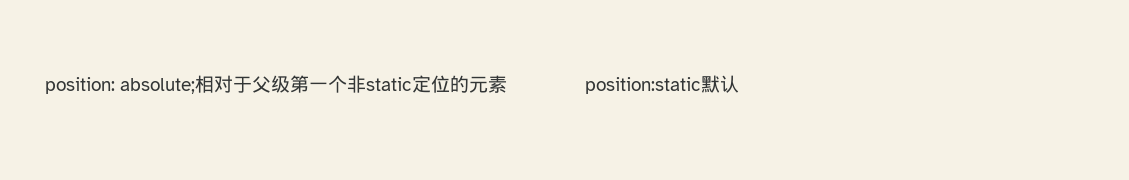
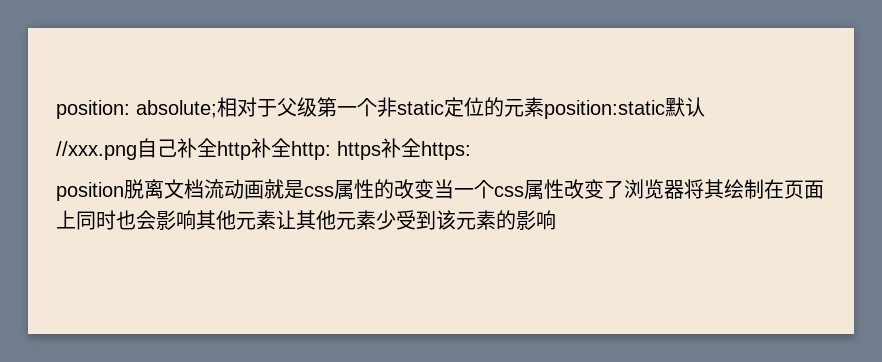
(739, 84) none -> [56,138,471,160] [56,179,824,201] [56,210,556,230] // //xxx.png自己补全http补全http: https补全https: // position脱离文档流动画就是css属性的改变当一个css属性改变了浏览器将其绘制在页面上同时也会影响其他元素让其他元素少受到该元素的影响

